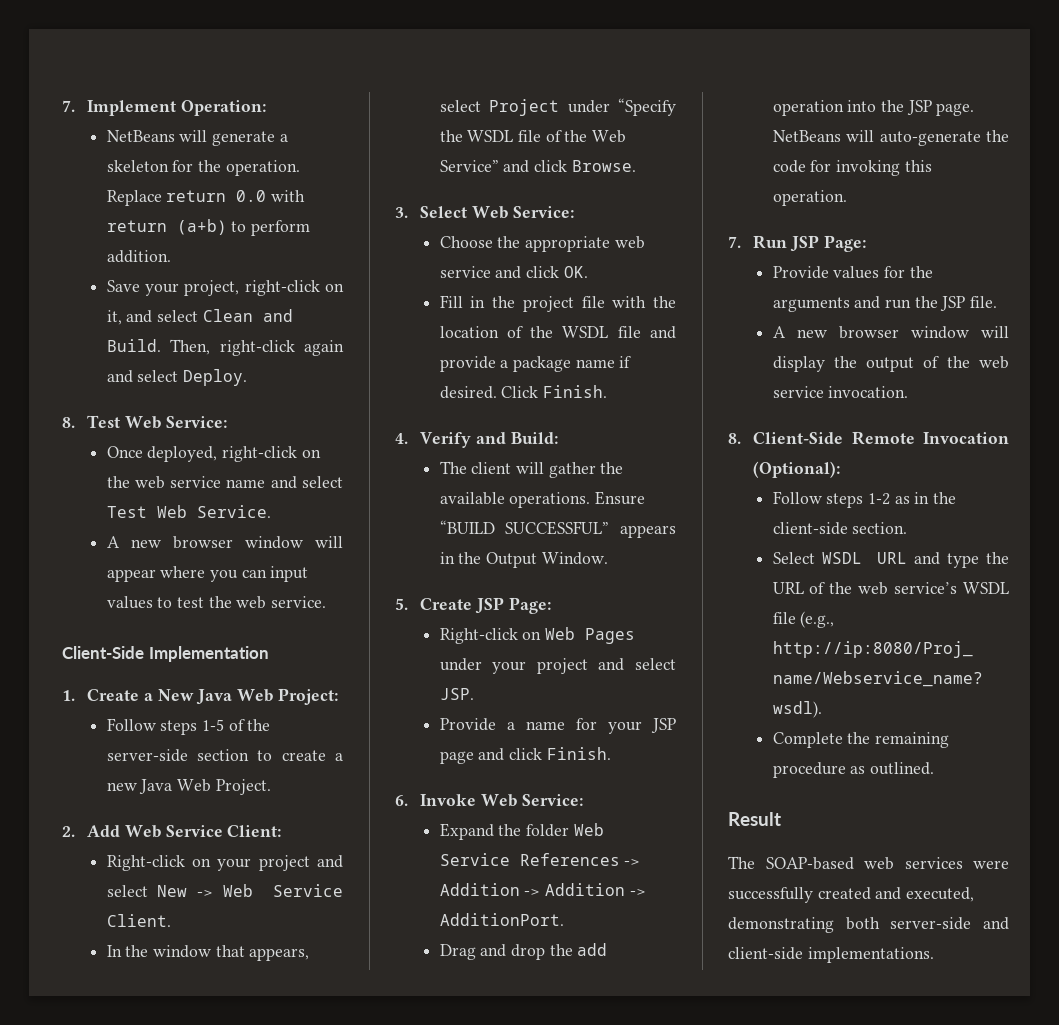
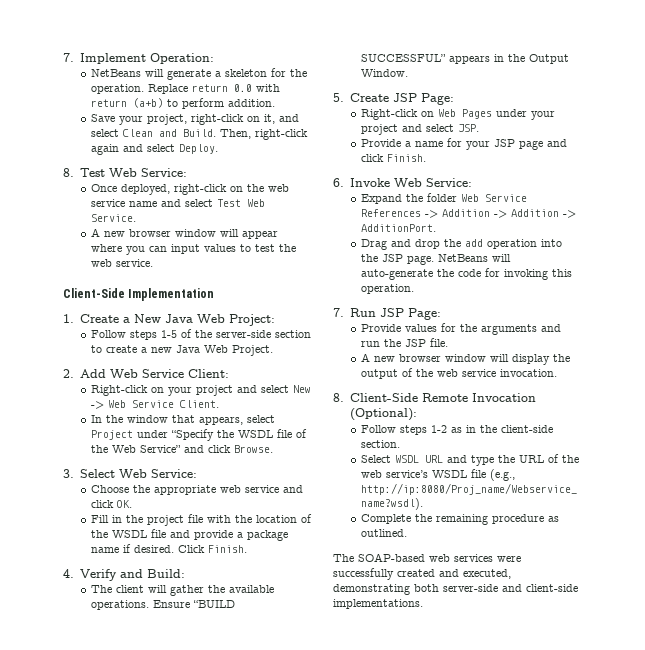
[728,812,781,826] // Result -> (408, 533) none

